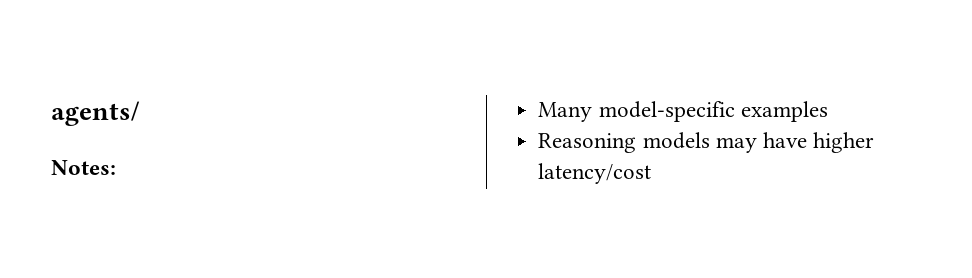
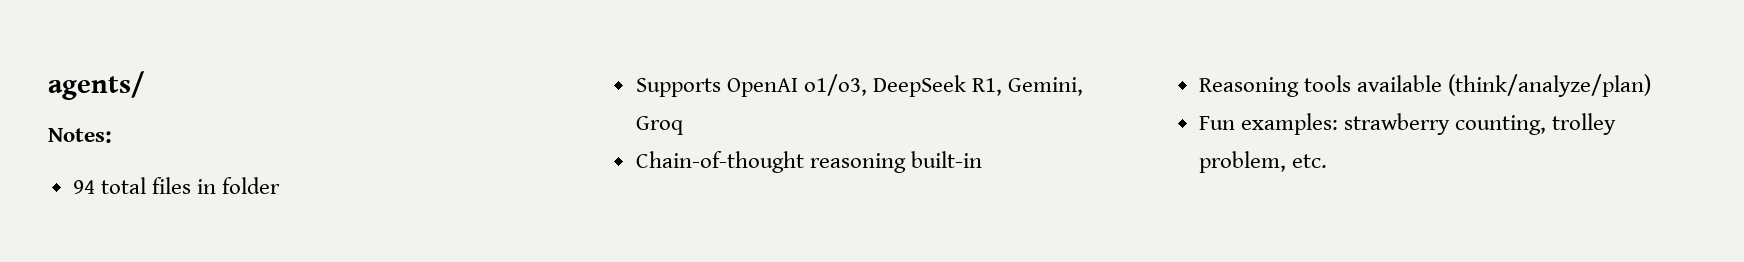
[538,101,828,122] [538,132,875,153] [538,163,652,184] Many model-specific examples // Reasoning models may have higher latency/cost -> [72,177,281,194] [635,74,1084,97] [635,116,683,135] [635,151,982,173] [1198,74,1651,97] [1198,113,1617,135] [1198,151,1327,173] 94 total files in folder // Supports OpenAI o1/o3, DeepSeek R1, Gemini, Groq // Chain-of-thought reasoning built-in // Reasoning tools available (think/analyze/plan) // Fun examples: strawberry counting, trolley problem, etc.

